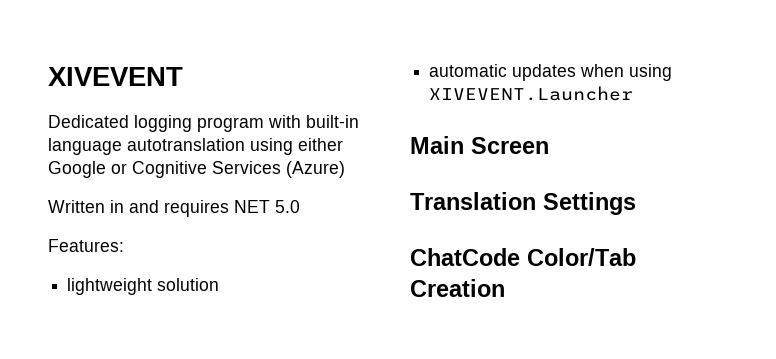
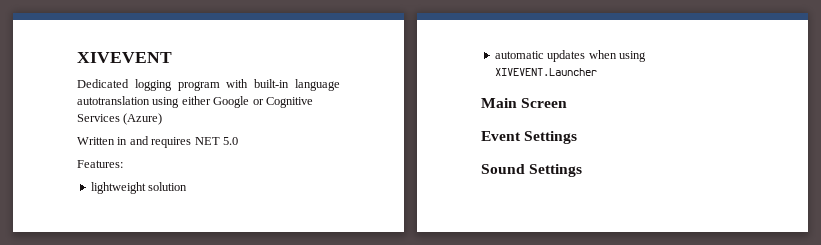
[410,192,536,210] Translation -> [481,131,521,141] Event
[410,248,636,266] [410,279,505,297] ChatCode Color/Tab Creation -> [481,164,583,177] Sound Settings

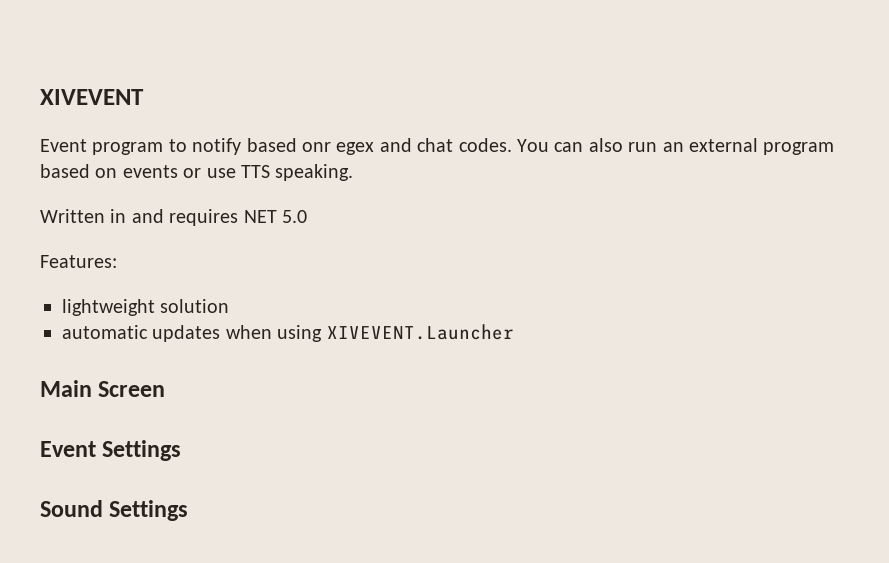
[77,79,340,91] [77,96,313,108] [77,113,163,125] Dedicated logging program with built-in language autotranslation using either Google or Cognitive Services (Azure) -> [40,138,835,155] [40,164,354,181] Event program to notify based onr egex and chat codes. You can also run an external program based on events or use TTS speaking.

